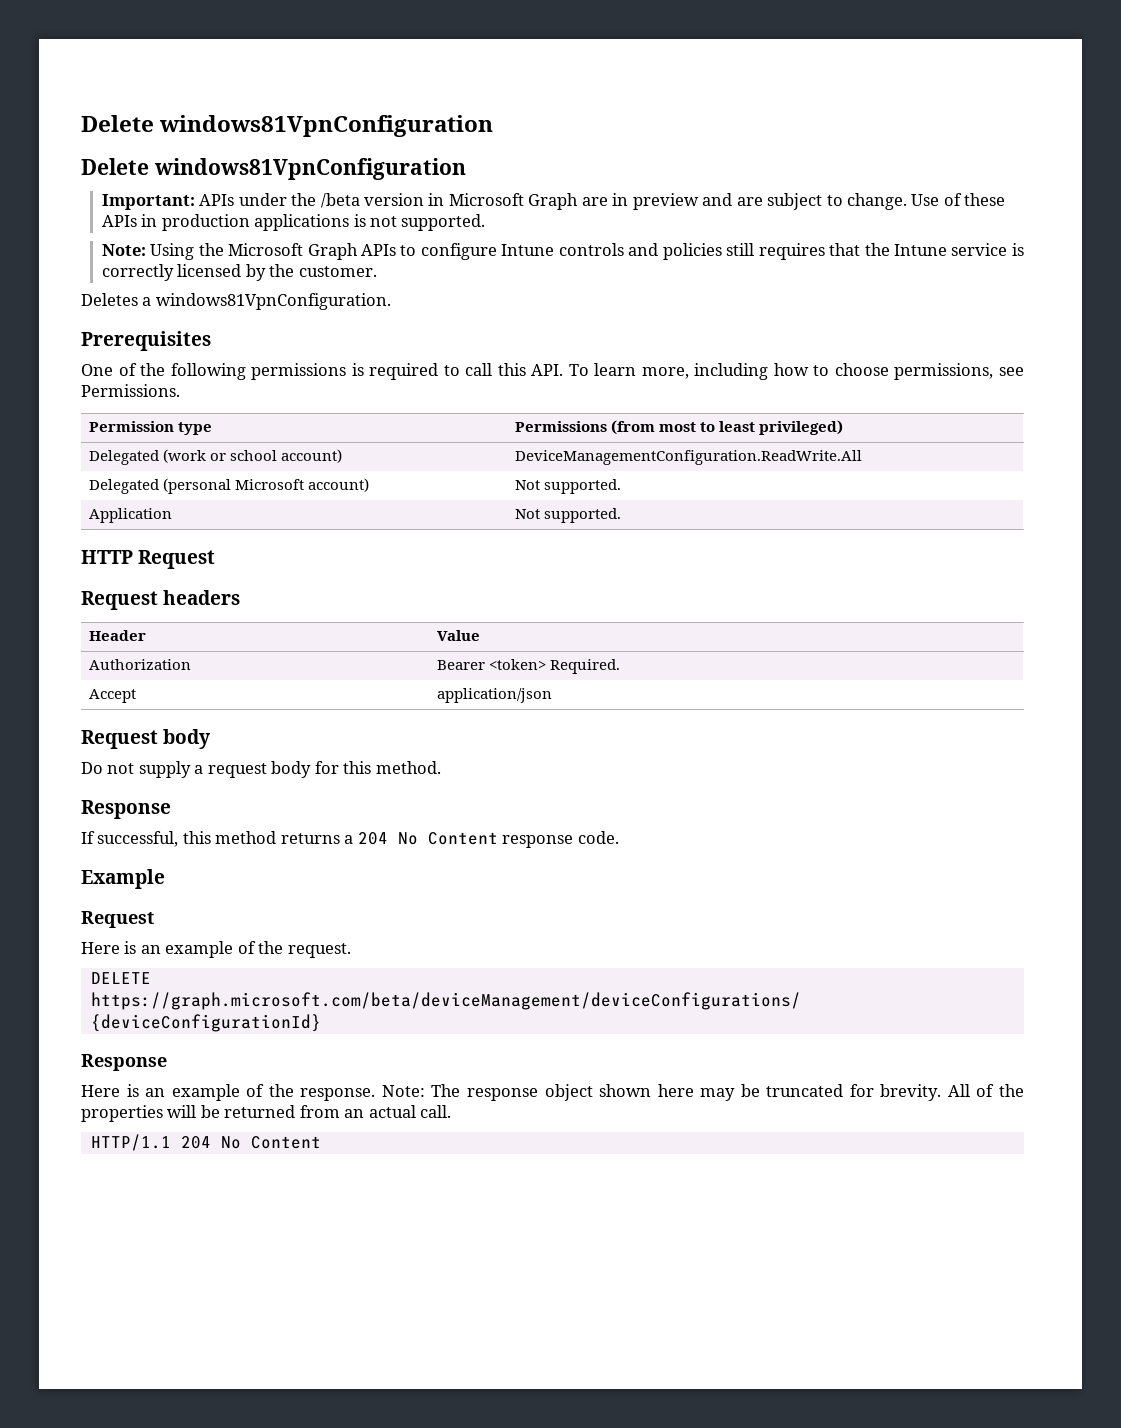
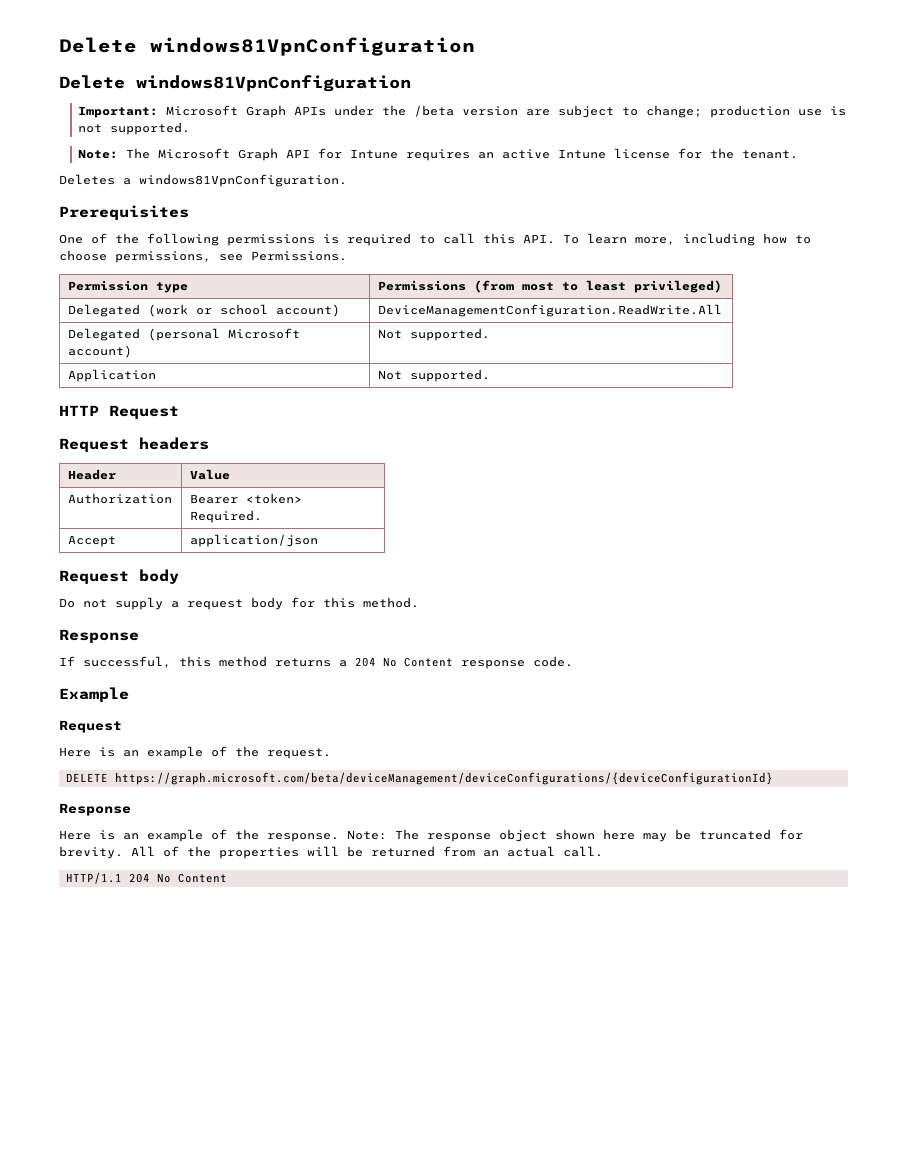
(195, 202) none -> [166,105,287,118] Microsoft Graph
[428,193,1006,210] [101,214,486,231] [101,243,1024,260] [101,264,377,281] in Microsoft Graph are in preview and are subject to change. Use of these APIs in production applications is not supported. // Note: Using the Microsoft Graph APIs to configure Intune controls and policies still requires that the Intune service is correctly licensed by the customer. -> [526,105,847,118] [78,122,191,135] [78,148,799,161] are subject to change; production use is not supported. // Note: The Microsoft Graph API for Intune requires an active Intune license for the tenant.

